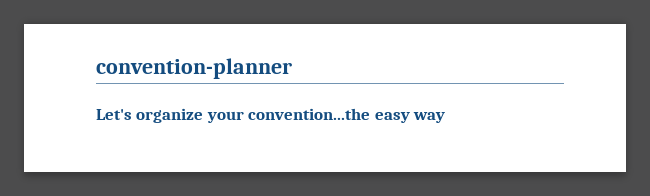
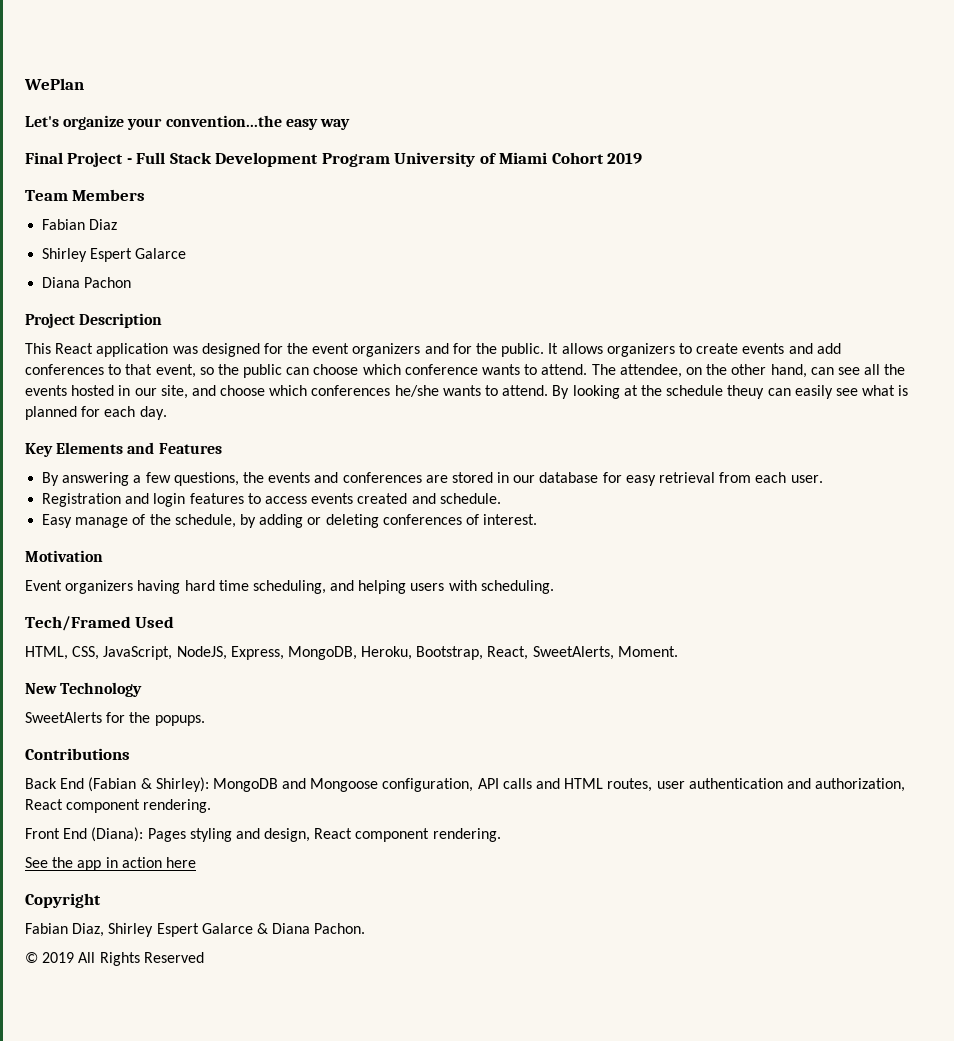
[96,58,292,79] convention-planner -> [24,78,84,90] WePlan
(446, 117) none -> [25,152,643,167] [25,189,146,201] [42,219,118,230] [42,248,187,262] [42,277,132,288] [25,313,163,328] [25,343,841,357] [25,364,906,378] [25,385,909,399] [25,406,167,420] [25,442,222,457] [42,472,823,486] [42,493,501,507] [42,514,538,528] [25,550,103,562] [25,580,554,594] [25,616,175,631] [25,646,678,660] [25,682,143,697] [25,712,205,726] [25,748,130,760] [25,777,906,792] [25,799,212,813] [25,827,501,842] [25,857,196,871] [25,893,101,908] [25,923,366,937] [25,952,204,966] // Final Project - Full Stack Development Program University of Miami Cohort 2019 // Team Members // Fabian Diaz // Shirley Espert Galarce // Diana Pachon // Project Description // This React application was designed for the event organizers and for the public. It allows organizers to create events and add conferences to that event, so the public can choose which conference wants to attend. The attendee, on the other hand, can see all the events hosted in our site, and choose which conferences he/she wants to attend. By looking at the schedule theuy can easily see what is planned for each day. // Key Elements and Features // By answering a few questions, the events and conferences are stored in our database for easy retrieval from each user. // Registration and login features to access events created and schedule. // Easy manage of the schedule, by adding or deleting conferences of interest. // Motivation // Event organizers having hard time scheduling, and helping users with scheduling. // Tech/Framed Used // HTML, CSS, JavaScript, NodeJS, Express, MongoDB, Heroku, Bootstrap, React, SweetAlerts, Moment. // New Technology // SweetAlerts for the popups. // Contributions // Back End (Fabian & Shirley): MongoDB and Mongoose configuration, API calls and HTML routes, user authentication and authorization, React component rendering. // Front End (Diana): Pages styling and design, React component rendering. // See the app in action here // Copyright // Fabian Diaz, Shirley Espert Galarce & Diana Pachon. // © 2019 All Rights Reserved

